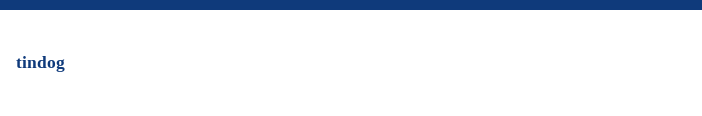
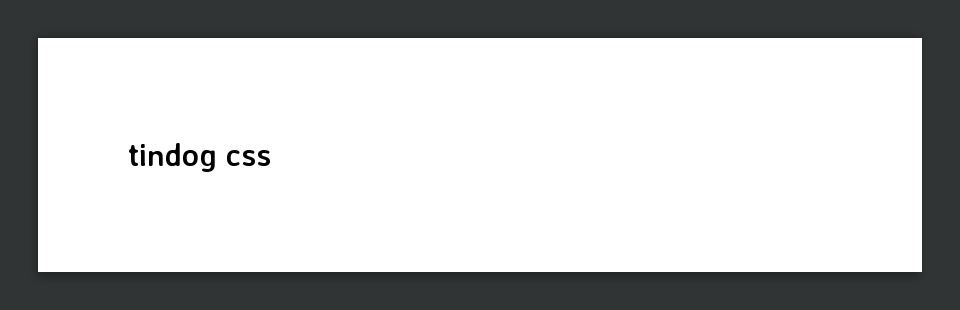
(65, 64) none -> [226,150,271,166] css

